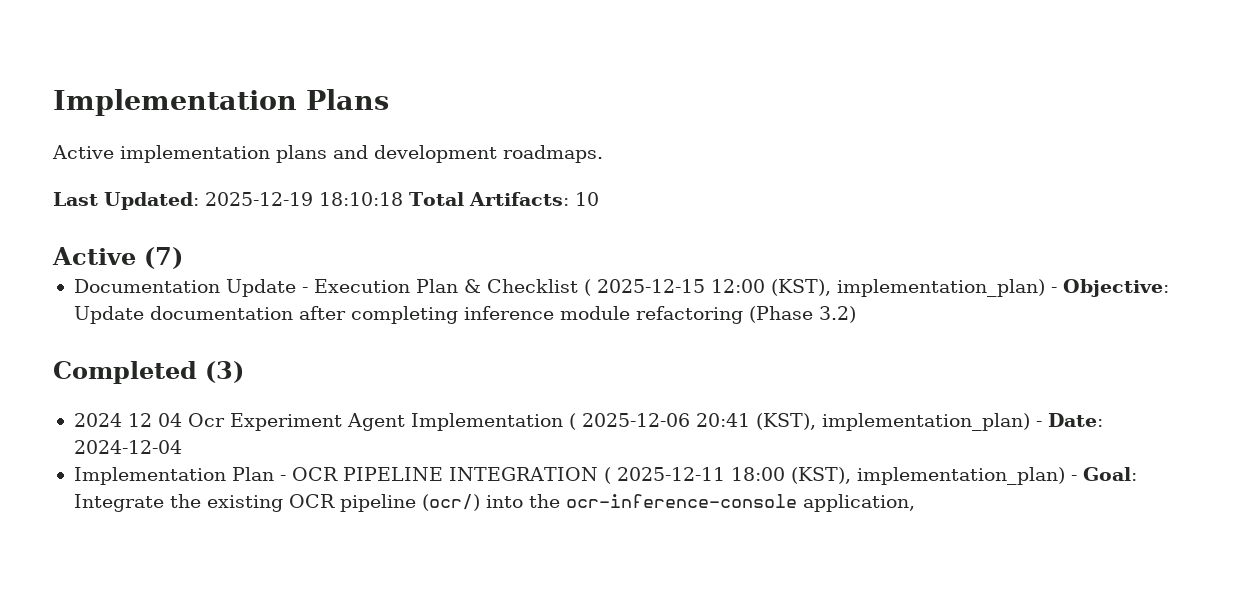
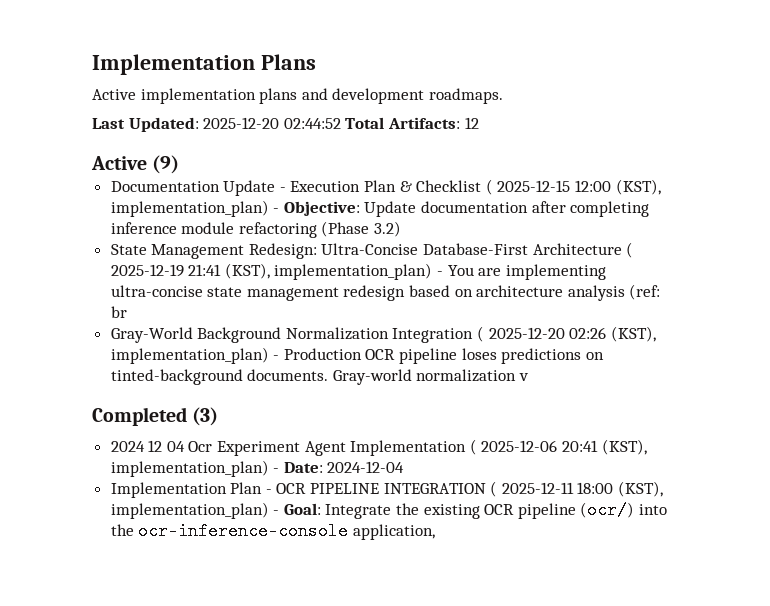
[205,192,403,206] 2025-12-19 18:10:18 -> [203,117,341,129] 2025-12-20 02:44:52
[574,192,599,206] [52,247,183,269] 10 // Active (7) -> [464,117,479,129] [91,155,180,174] 12 // Active (9)
(856, 314) none -> [110,242,634,259] [110,263,606,280] [110,284,661,301] [110,306,127,318] [110,326,656,343] [110,347,604,364] [110,369,530,385] // State Management Redesign: Ultra-Concise Database-First Architecture ( 2025-12-19 21:41 (KST), implementation_plan) - You are implementing ultra-concise state management redesign based on architecture analysis (ref: br // Gray-World Background Normalization Integration ( 2025-12-20 02:26 (KST), implementation_plan) - Production OCR pipeline loses predictions on tinted-background documents. Gray-world normalization v

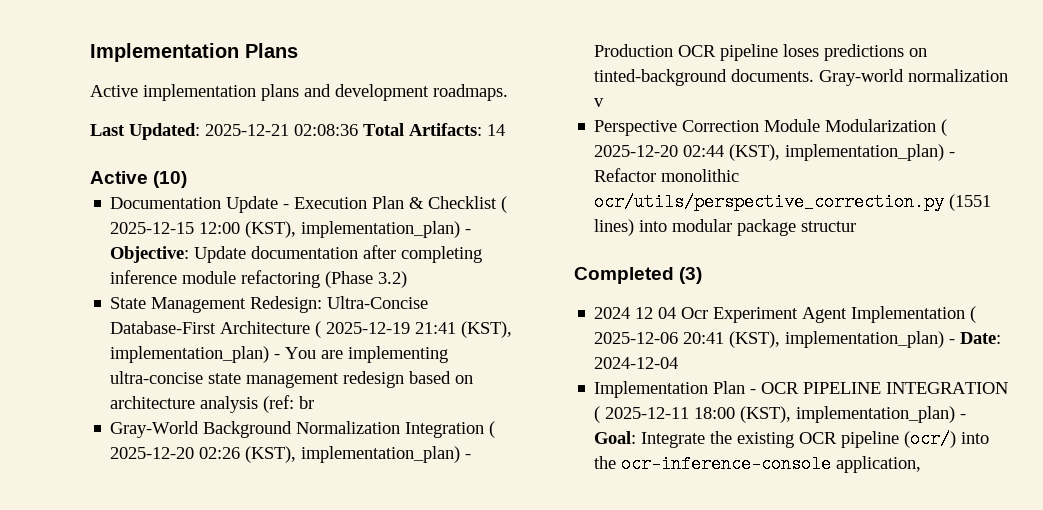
[203,117,341,129] 2025-12-20 02:44:52 -> [205,124,358,136] 2025-12-21 02:08:36
[464,117,479,129] [91,155,180,174] 12 // Active (9) -> [487,124,505,136] [90,171,188,188] 14 // Active (10)
(530, 377) none -> [594,119,948,136] [594,144,956,161] [594,168,740,182] [594,193,992,211] [594,219,857,236] // Perspective Correction Module Modularization ( 2025-12-20 02:44 (KST), implementation_plan) - Refactor monolithic ocr/utils/perspective_correction.py (1551 lines) into modular package structur

